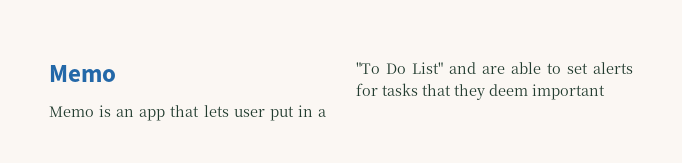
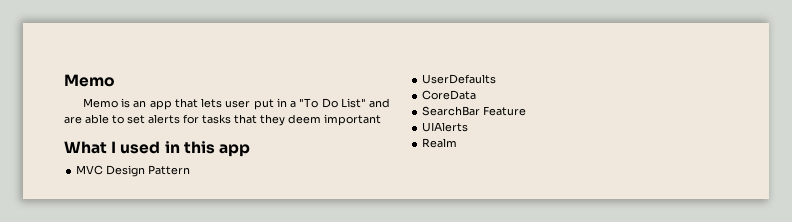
(605, 92) none -> [64,141,250,157] [76,165,191,177] [422,74,497,84] [422,90,477,100] [422,106,527,116] [422,122,469,132] [422,138,458,148] // What I used in this app // MVC Design Pattern // UserDefaults // CoreData // SearchBar Feature // UIAlerts // Realm

